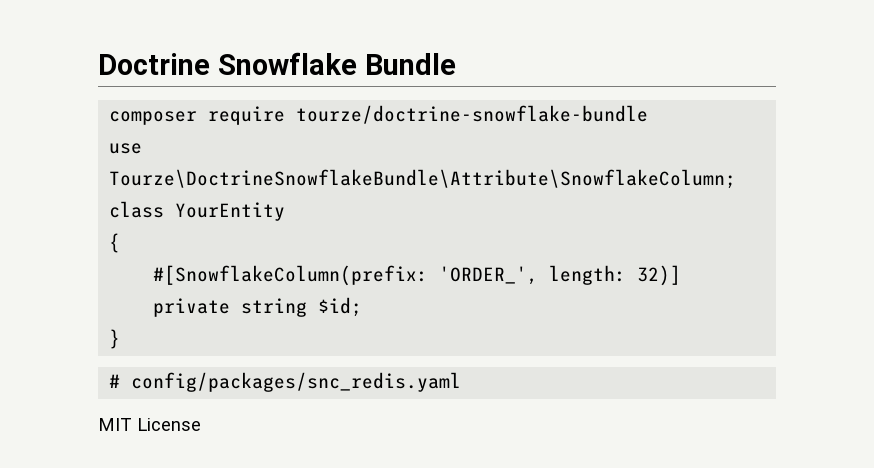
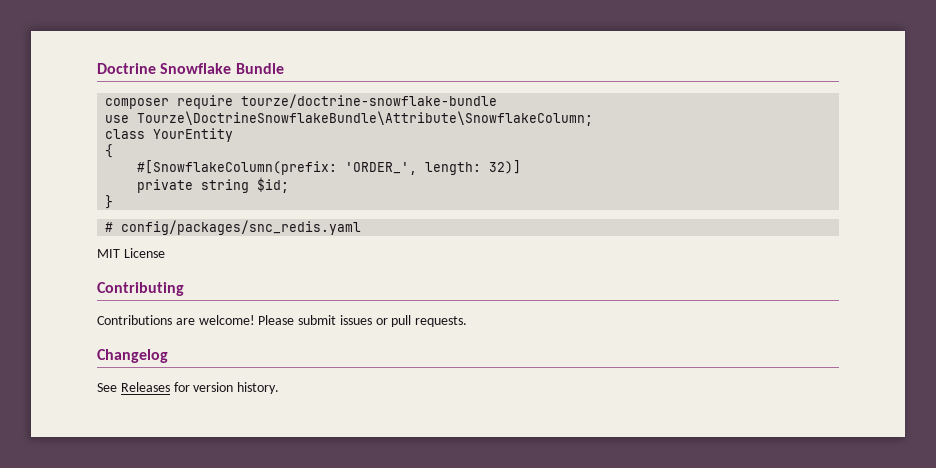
(201, 424) none -> [97,282,184,296] [97,315,468,327] [97,349,168,363] [97,382,280,394] // Contributing // Contributions are welcome! Please submit issues or pull requests. // Changelog // See Releases for version history.

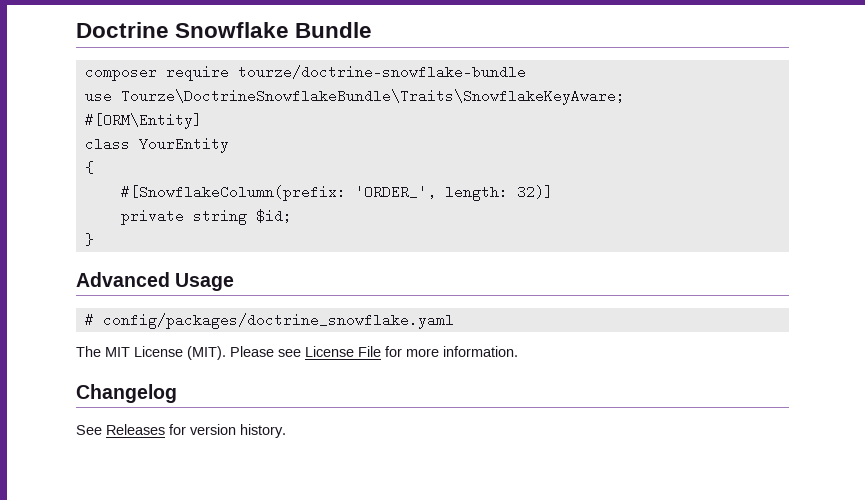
[137,111,594,126] Tourze\DoctrineSnowflakeBundle\Attribute\SnowflakeColumn; -> [120,89,625,105] [84,113,202,129] Tourze\DoctrineSnowflakeBundle\Traits\SnowflakeKeyAware; // #[ORM\Entity]
(114, 202) none -> [76,272,235,291] // Advanced Usage
[121,220,362,235] config/packages/snc_redis.yaml // -> [102,313,454,329] [76,346,101,357] config/packages/doctrine_snowflake.yaml // The
[97,282,184,296] [97,315,468,327] // Contributing // Contributions are welcome! Please submit issues or pull requests. -> [187,346,518,360] (MIT). Please see License File for more information.

